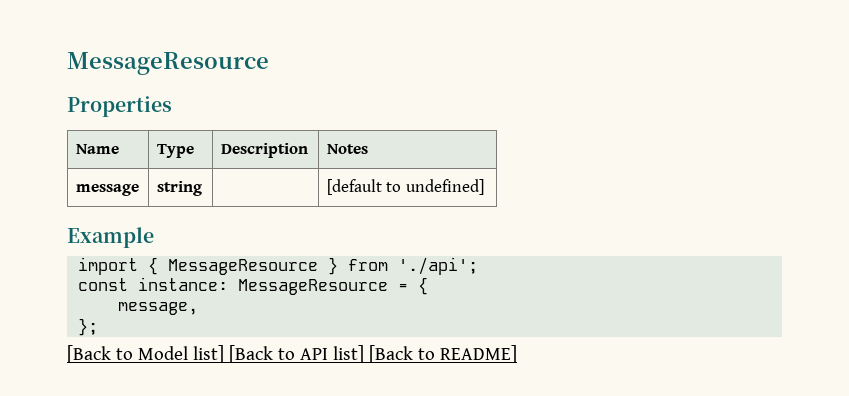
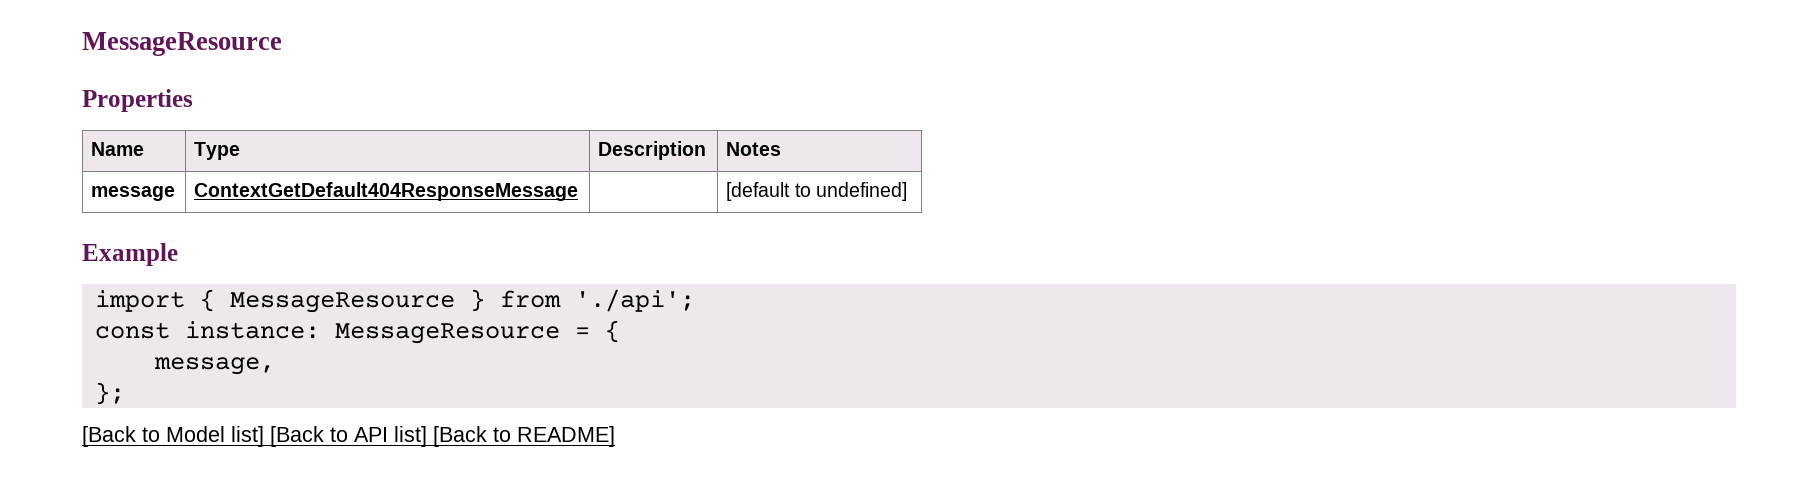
[156,181,202,196] string -> [194,182,579,201] ContextGetDefault404ResponseMessage

